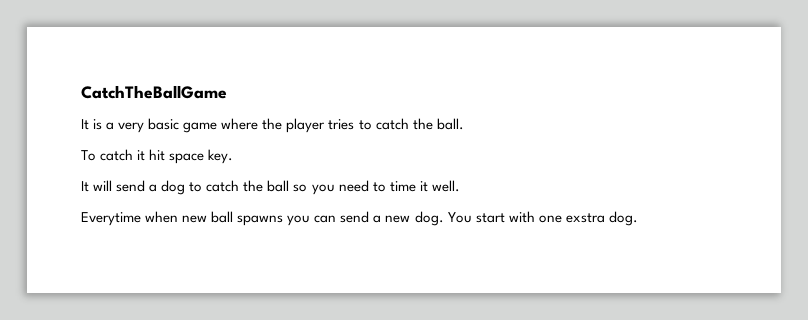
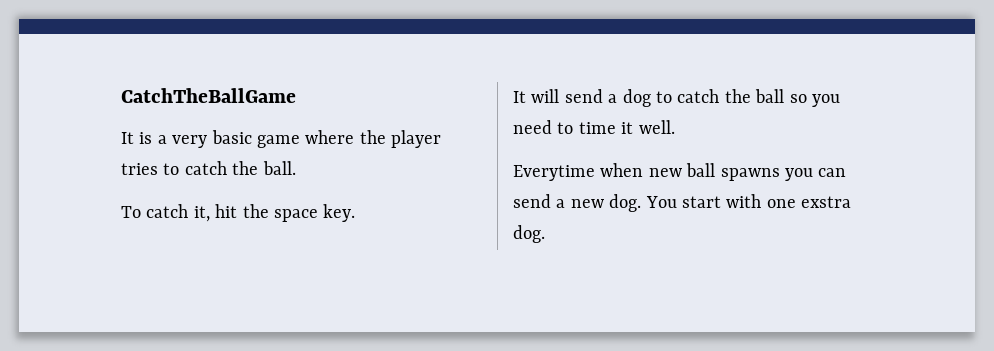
[137,149,166,161] it hit -> [193,204,269,222] it, hit the

